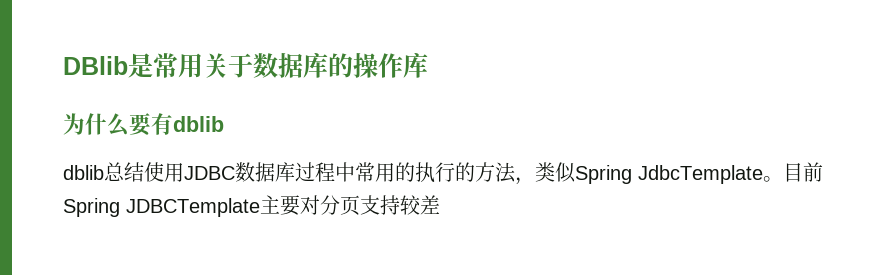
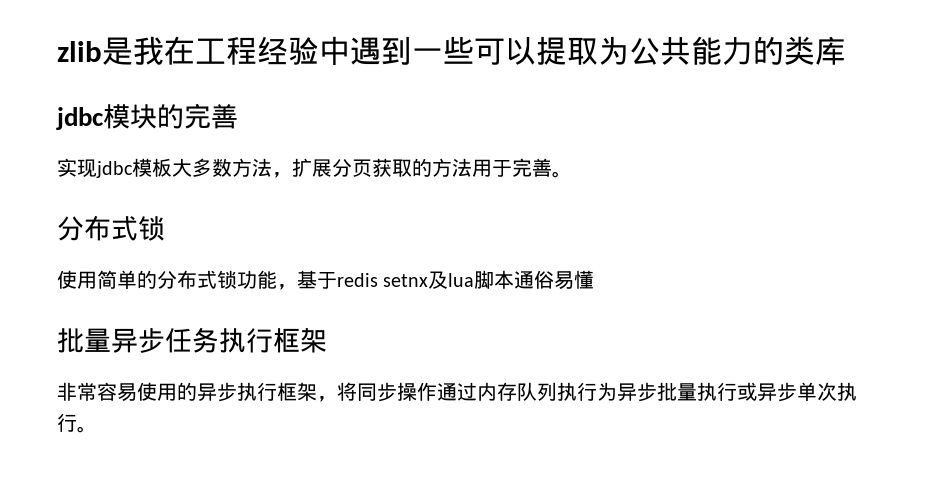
[63,52,428,78] [63,113,224,137] [63,162,823,185] [63,195,440,217] DBlib是常用关于数据库的操作库 // 为什么要有dblib // dblib总结使用JDBC数据库过程中常用的执行的方法，类似Spring JdbcTemplate。目前Spring JDBCTemplate主要对分页支持较差 -> [57,36,846,66] [56,103,238,130] [57,158,572,178] [57,215,165,241] [57,270,595,290] [57,327,327,353] [57,382,857,402] [57,413,97,433] zlib是我在工程经验中遇到一些可以提取为公共能力的类库 // jdbc模块的完善 // 实现jdbc模板大多数方法，扩展分页获取的方法用于完善。 // 分布式锁 // 使用简单的分布式锁功能，基于redis setnx及lua脚本通俗易懂 // 批量异步任务执行框架 // 非常容易使用的异步执行框架，将同步操作通过内存队列执行为异步批量执行或异步单次执行。

